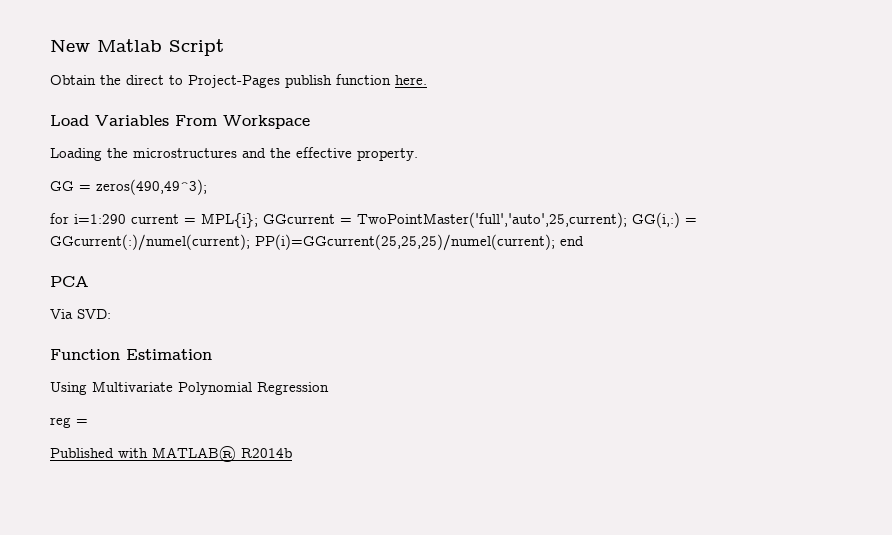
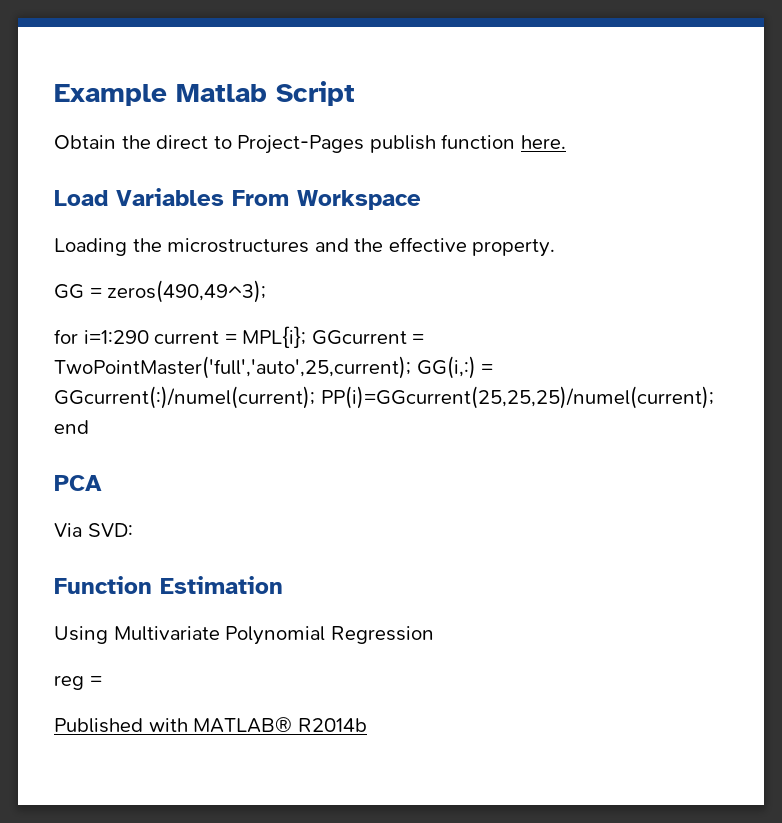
[50,39,90,52] New -> [54,84,167,106] Example

